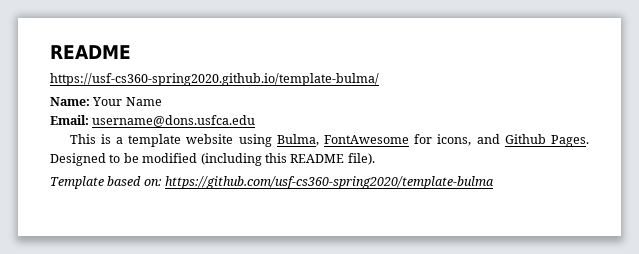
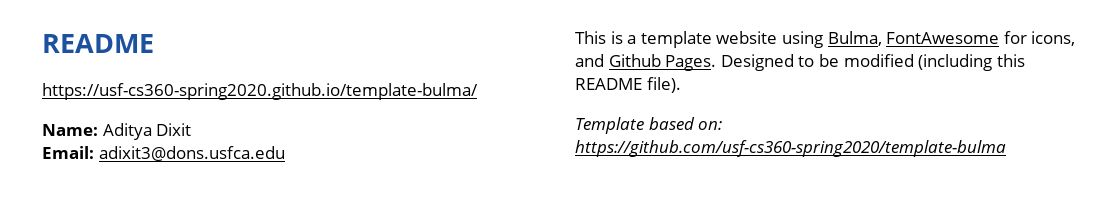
[92,97,162,106] Your Name -> [102,123,192,140] Aditya Dixit
[92,115,256,127] username@dons.usfca.edu -> [98,146,285,161] adixit3@dons.usfca.edu

